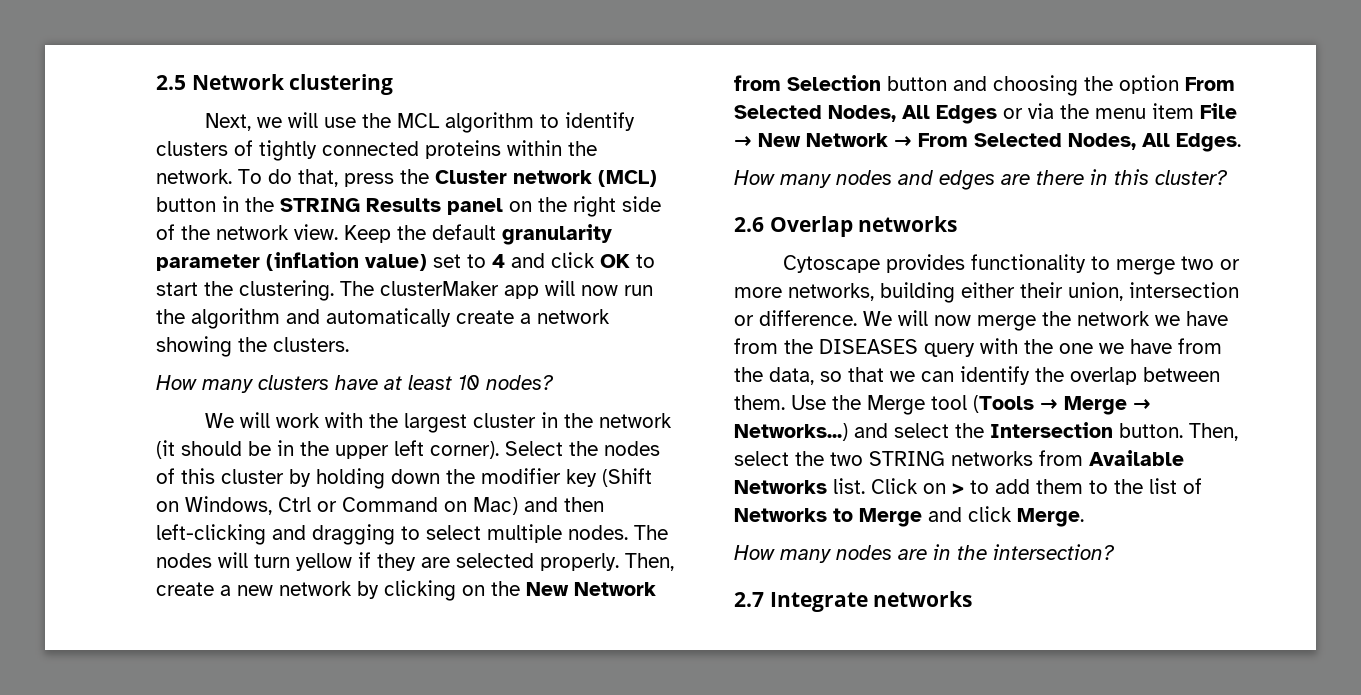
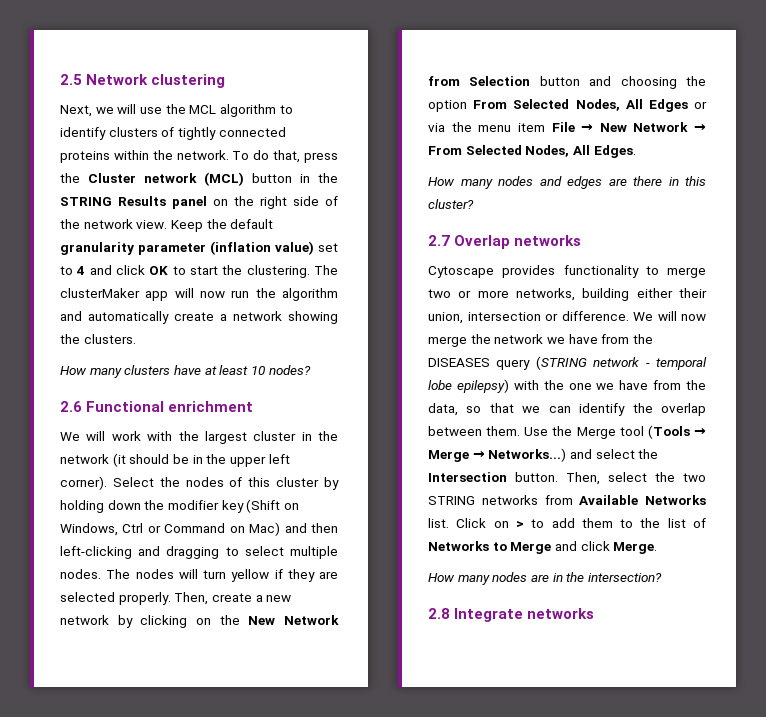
(553, 382) none -> [60,401,254,412] // 2.6 Functional enrichment
[734,217,764,232] 2.6 -> [428,235,450,246] 2.7
(975, 350) none -> [535,356,707,370] [428,379,509,393] (STRING network - temporal lobe epilepsy)
[734,592,764,607] 2.7 -> [428,608,450,619] 2.8

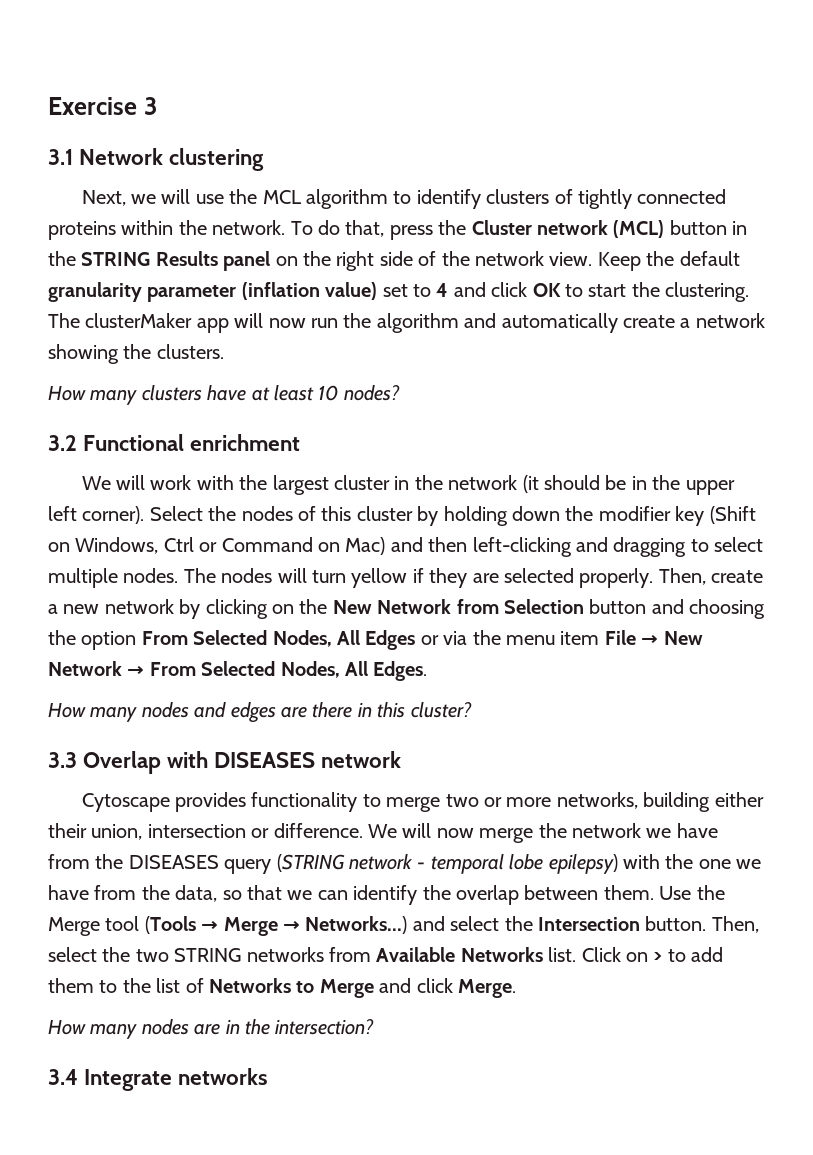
[60,74,82,85] 2.5 -> [48,97,157,115] [48,149,73,165] Exercise 3 // 3.1
[60,401,82,412] 2.6 -> [48,435,77,451] 3.2
[428,235,582,249] 2.7 Overlap networks -> [48,751,402,774] 3.3 Overlap with DISEASES network
[428,608,450,619] 2.8 -> [48,1069,78,1085] 3.4

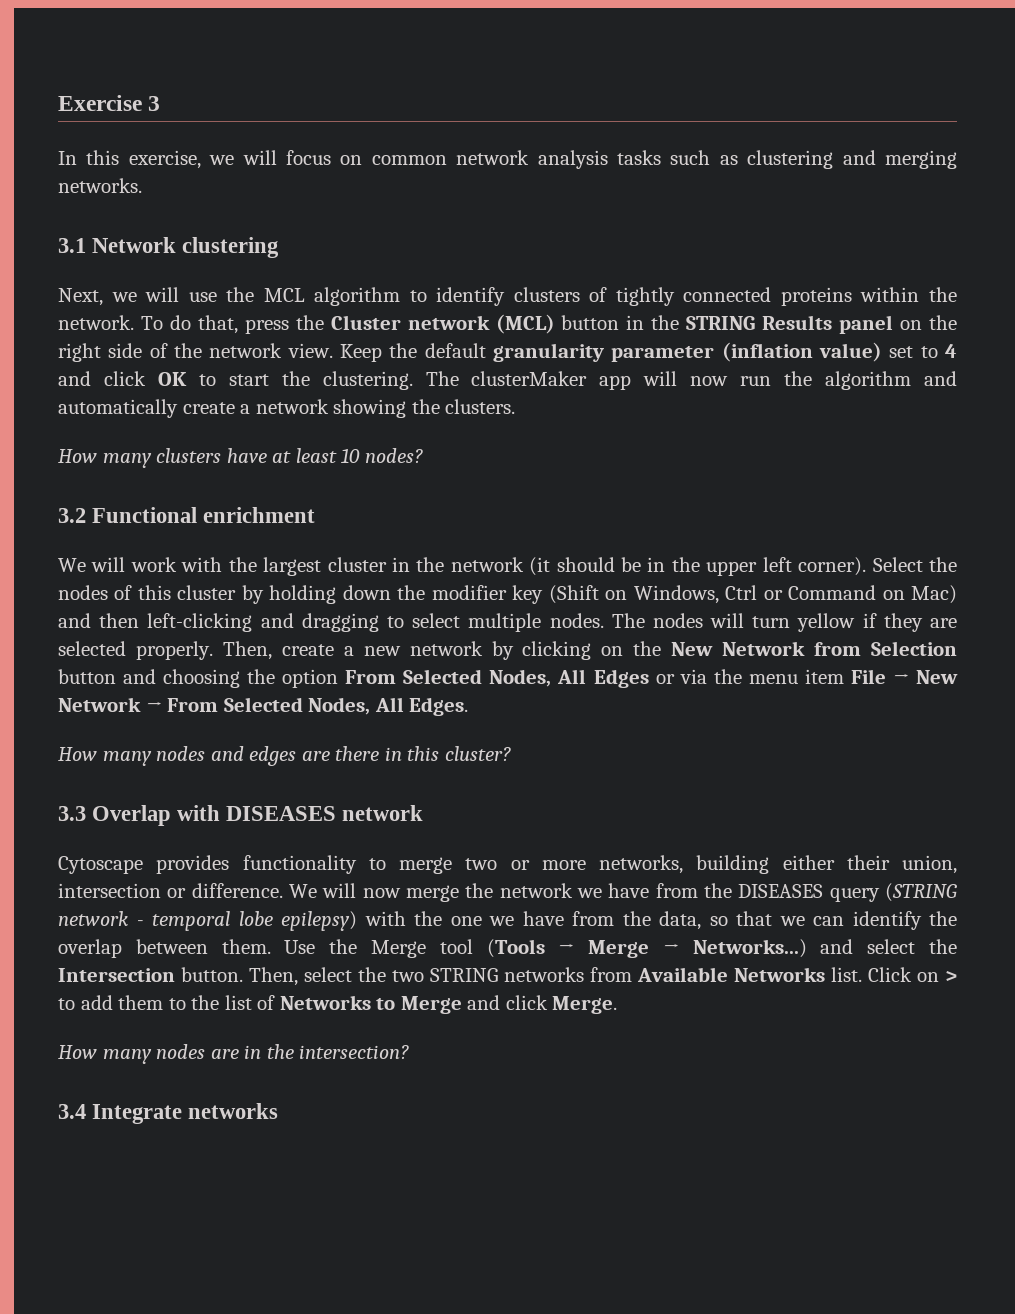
(157, 106) none -> [58,150,957,169] [58,178,142,193] // In this exercise, we will focus on common network analysis tasks such as clustering and merging networks.

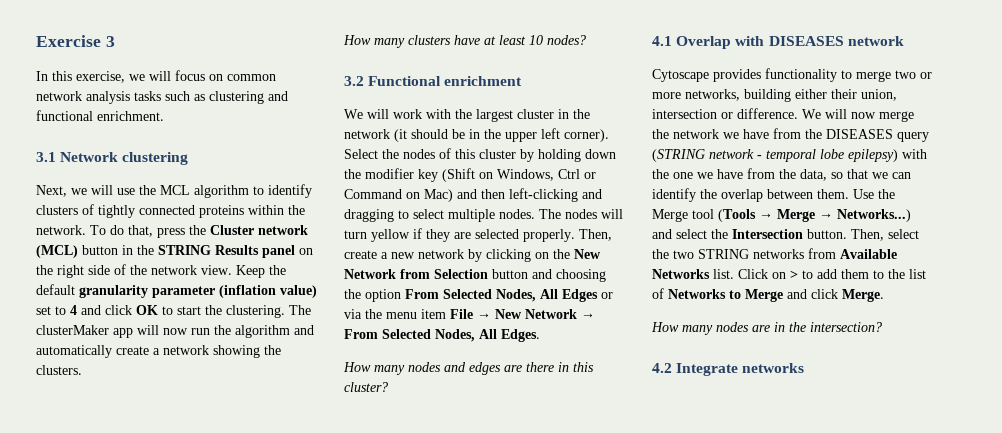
[884,150,957,169] [58,178,142,193] merging networks. -> [36,110,164,121] functional enrichment.
[58,806,86,821] 3.3 -> [652,36,672,46] 4.1
[58,1104,86,1119] 3.4 -> [652,363,672,373] 4.2

